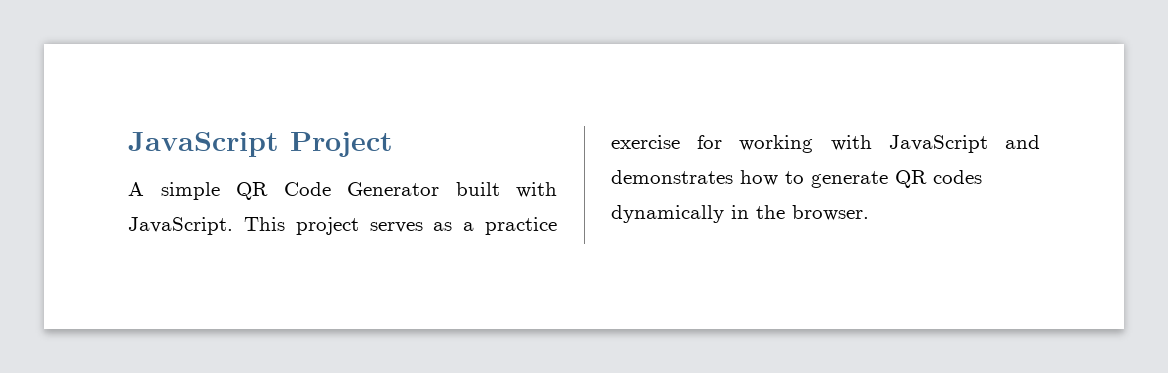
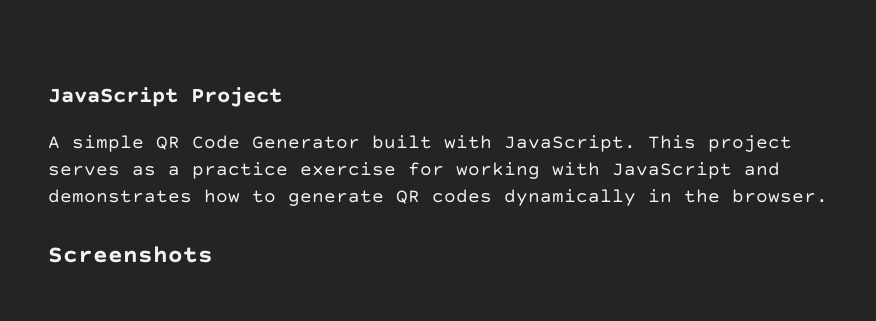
(869, 213) none -> [48,246,213,263] // Screenshots

